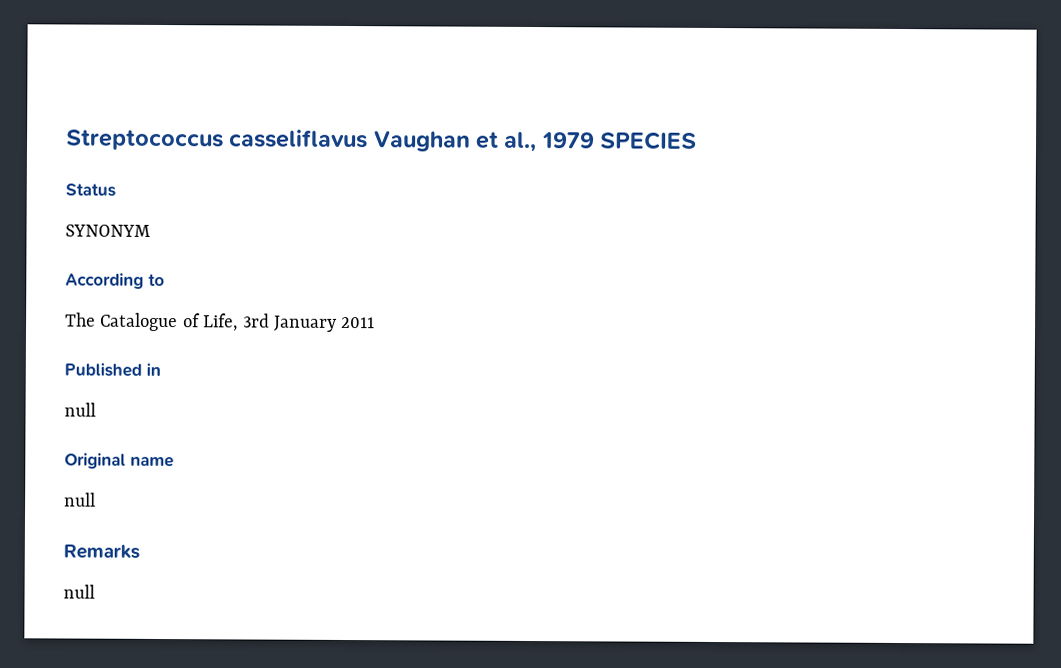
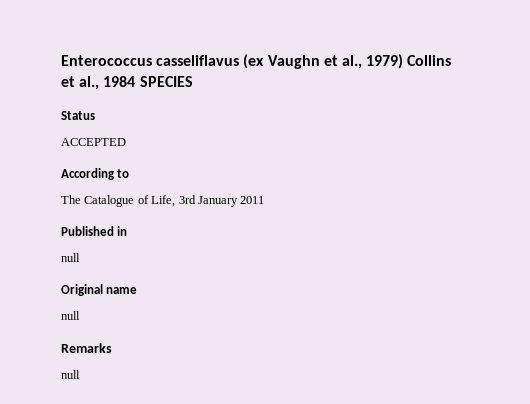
[65,129,595,153] Streptococcus casseliflavus Vaughan et al., 1979 -> [61,54,452,69] [61,76,136,90] Enterococcus casseliflavus (ex Vaughn et al., 1979) Collins et al., 1984
[65,224,151,237] SYNONYM -> [61,138,126,146] ACCEPTED

